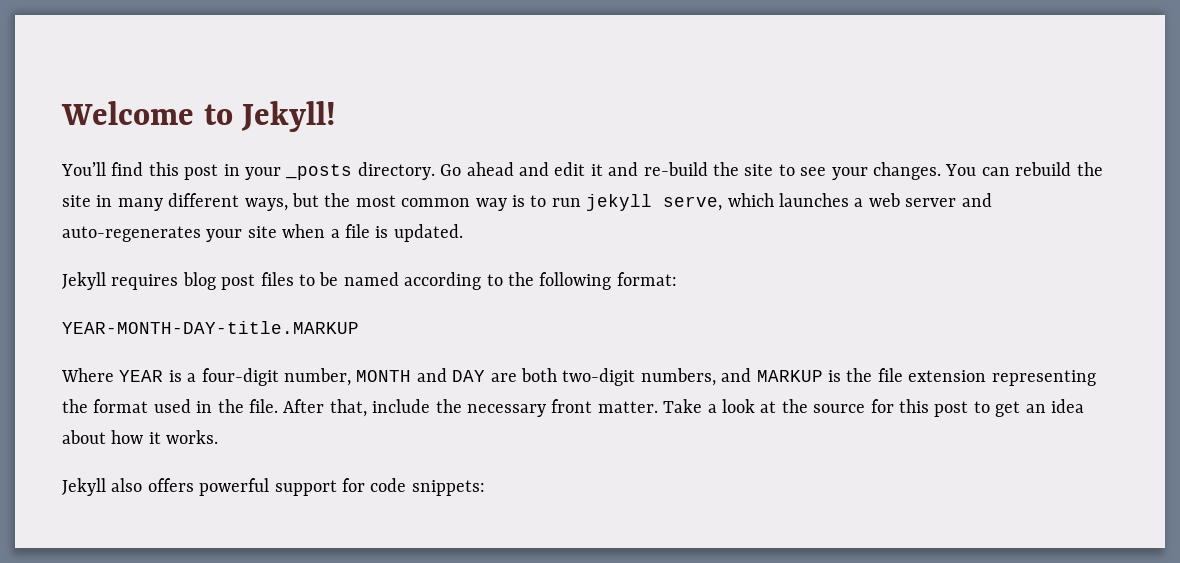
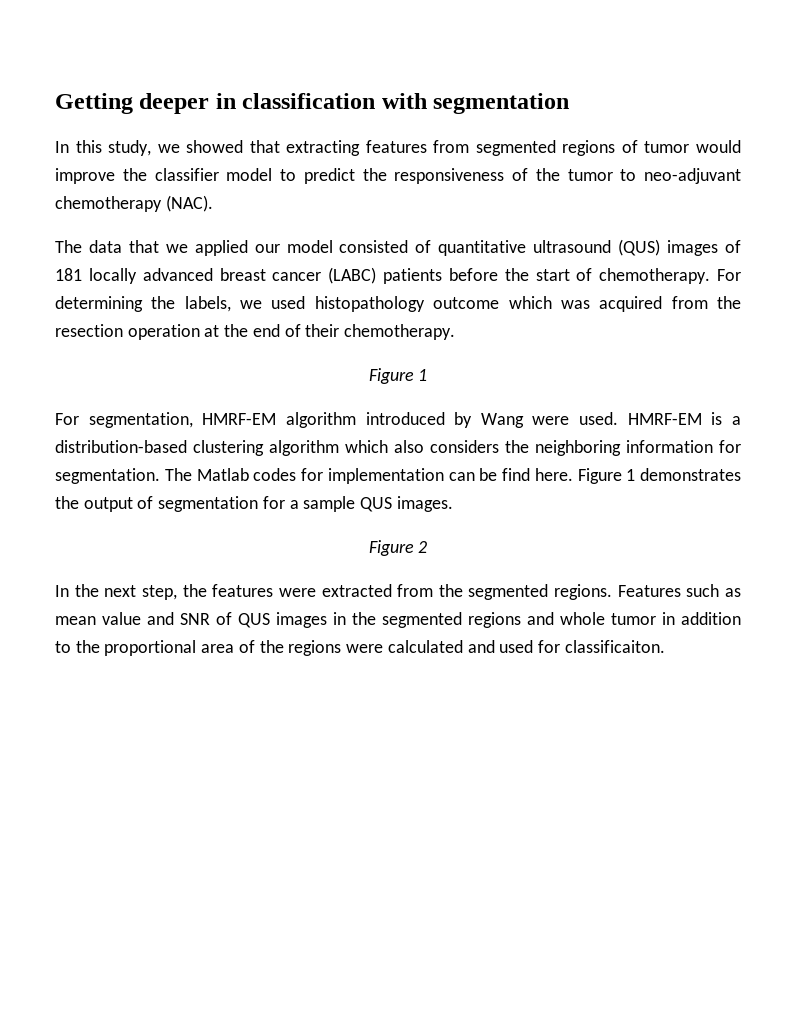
[61,101,337,132] [61,162,1103,180] [62,193,992,211] [62,224,463,242] [62,272,677,290] [62,321,359,334] [61,368,1096,386] [62,399,1084,417] [62,430,219,444] [62,478,485,496] Welcome to Jekyll! // You’ll find this post in your _posts directory. Go ahead and edit it and re-build the site to see your changes. You can rebuild the site in many different ways, but the most common way is to run jekyll serve, which launches a web server and auto-regenerates your site when a file is updated. // Jekyll requires blog post files to be named according to the following format: // YEAR-MONTH-DAY-title.MARKUP // Where YEAR is a four-digit number, MONTH and DAY are both two-digit numbers, and MARKUP is the file extension representing the format used in the file. After that, include the necessary front matter. Take a look at the source for this post to get an idea about how it works. // Jekyll also offers powerful support for code snippets: -> [55,93,570,114] [55,140,742,156] [55,168,741,184] [55,195,213,212] [55,239,741,256] [55,267,742,284] [55,296,742,312] [55,324,456,340] [368,368,428,384] [55,412,741,428] [55,440,741,456] [55,468,741,484] [55,496,453,512] [368,540,428,556] [55,584,741,600] [55,612,741,628] [55,640,665,656] Getting deeper in classification with segmentation // In this study, we showed that extracting features from segmented regions of tumor would improve the classifier model to predict the responsiveness of the tumor to neo-adjuvant chemotherapy (NAC). // The data that we applied our model consisted of quantitative ultrasound (QUS) images of 181 locally advanced breast cancer (LABC) patients before the start of chemotherapy. For determining the labels, we used histopathology outcome which was acquired from the resection operation at the end of their chemotherapy. // Figure 1 // For segmentation, HMRF-EM algorithm introduced by Wang were used. HMRF-EM is a distribution-based clustering algorithm which also considers the neighboring information for segmentation. The Matlab codes for implementation can be find here. Figure 1 demonstrates the output of segmentation for a sample QUS images. // Figure 2 // In the next step, the features were extracted from the segmented regions. Features such as mean value and SNR of QUS images in the segmented regions and whole tumor in addition to the proportional area of the regions were calculated and used for classificaiton.

